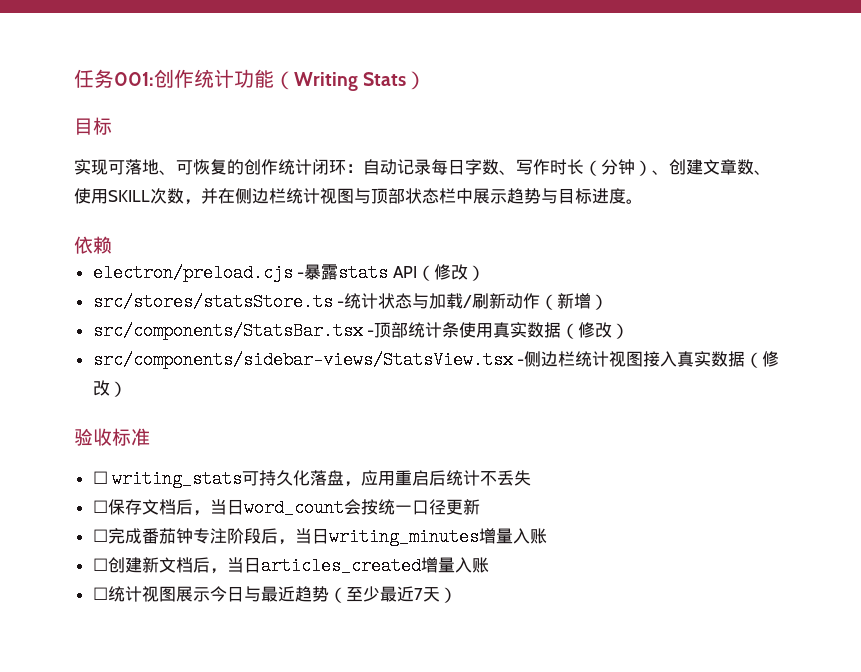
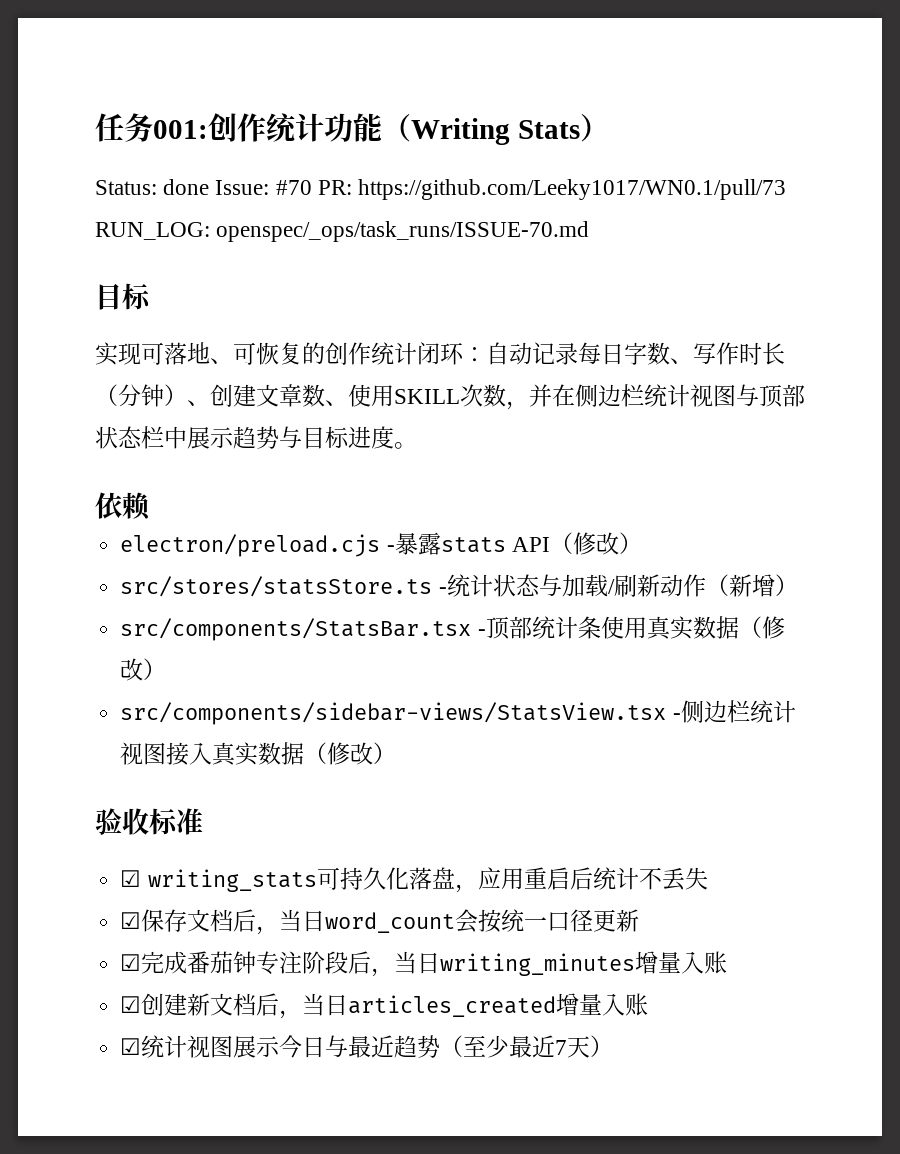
(427, 80) none -> [95,179,787,200] [95,221,590,242] // Status: done Issue: #70 PR: https://github.com/Leeky1017/WN0.1/pull/73 RUN_LOG: openspec/_ops/task_runs/ISSUE-70.md
[92,471,108,484] ☐ -> [120,870,142,887] ☑
[92,500,108,513] ☐ -> [120,912,142,929] ☑
[92,529,108,542] ☐ -> [120,954,142,971] ☑
[92,558,108,571] ☐ -> [120,996,142,1013] ☑
[92,587,108,600] ☐ -> [120,1038,142,1055] ☑

